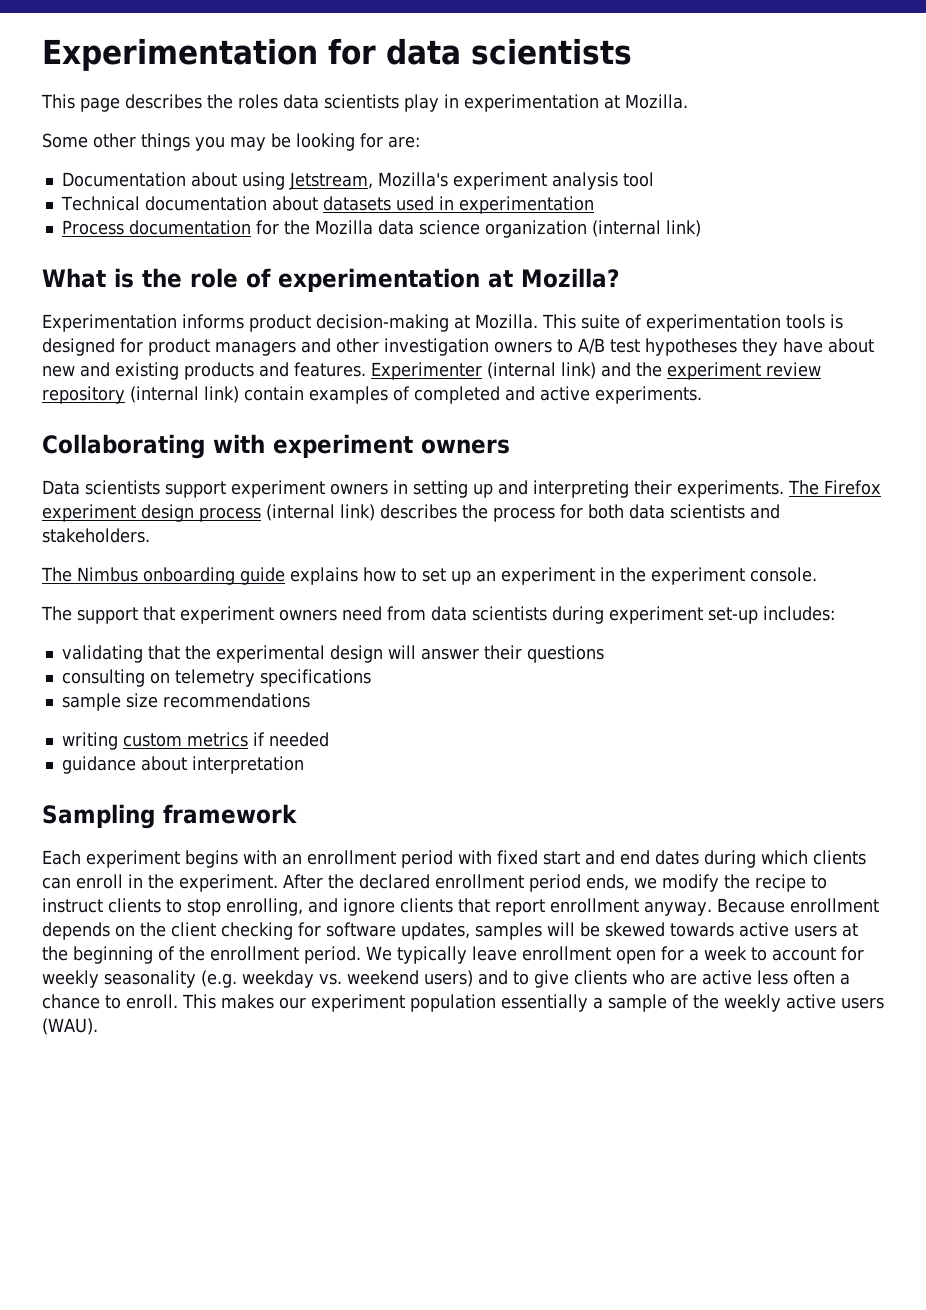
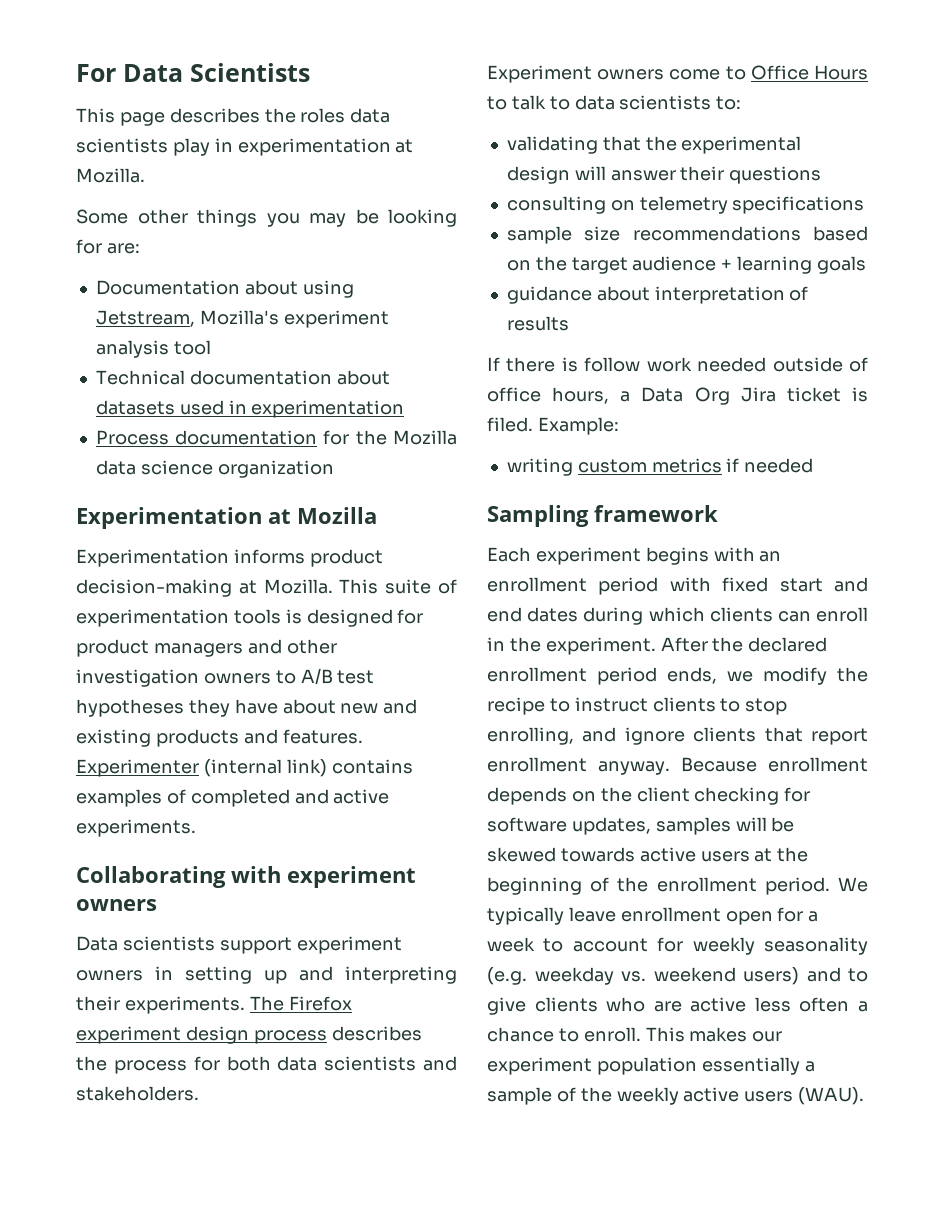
[42,38,632,71] Experimentation for data scientists -> [76,63,310,82] For Data Scientists
[591,220,701,237] [42,268,620,292] (internal link) // What is the role of experimentation at Mozilla? -> [76,507,377,529] // Experimentation at Mozilla
[601,362,821,380] [42,386,304,404] and the experiment review repository (internal link) contain -> [331,759,413,774] contains
[266,504,375,521] (internal link) -> (327, 1037) none
[41,567,817,585] [41,606,835,624] The Nimbus onboarding guide explains how to set up an experiment in the experiment console. // The support that experiment owners need from data scientists during experiment set-up includes: -> [487,65,868,83] [487,95,742,110] Experiment owners come to Office Hours to talk to data scientists to:
(310, 700) none -> [813,226,868,241] [506,256,866,274] [506,286,809,304] [506,316,569,331] [487,357,868,372] [487,387,868,405] [487,417,619,435] based on the target audience + learning goals // guidance about interpretation of results // If there is follow work needed outside of office hours, a Data Org Jira ticket is filed. Example:
[61,756,304,774] // guidance about interpretation -> (814, 465) none

